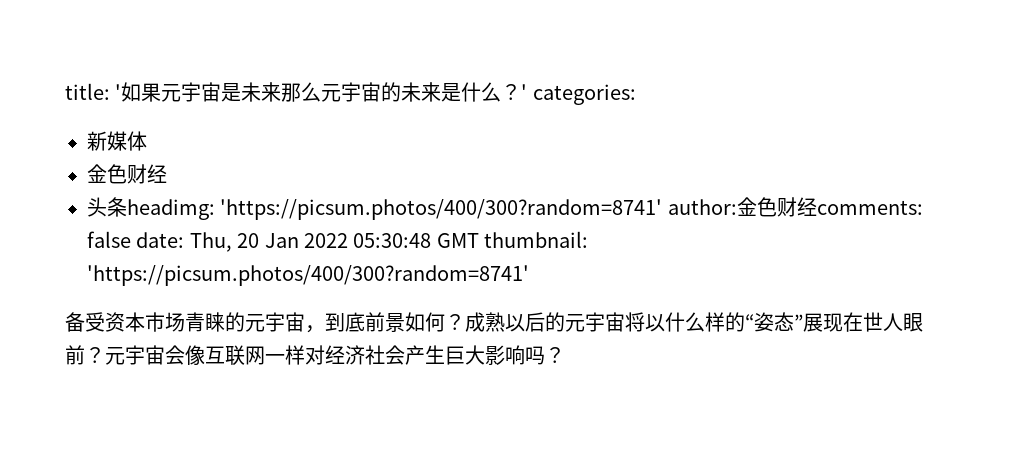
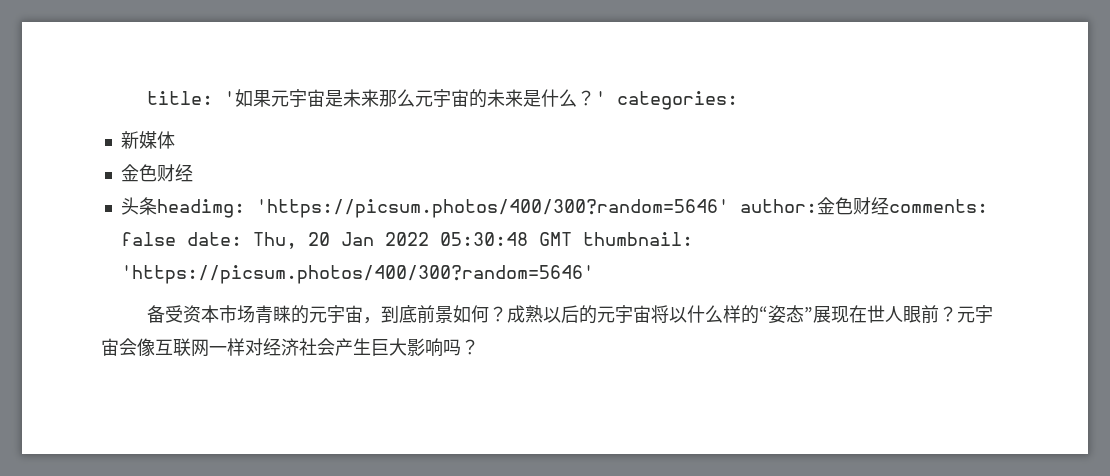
[220,199,663,220] 'https://picsum.photos/400/300?random=8741' -> [255,199,729,218] 'https://picsum.photos/400/300?random=5646'
[87,265,529,286] 'https://picsum.photos/400/300?random=8741' -> [120,265,594,284] 'https://picsum.photos/400/300?random=5646'

